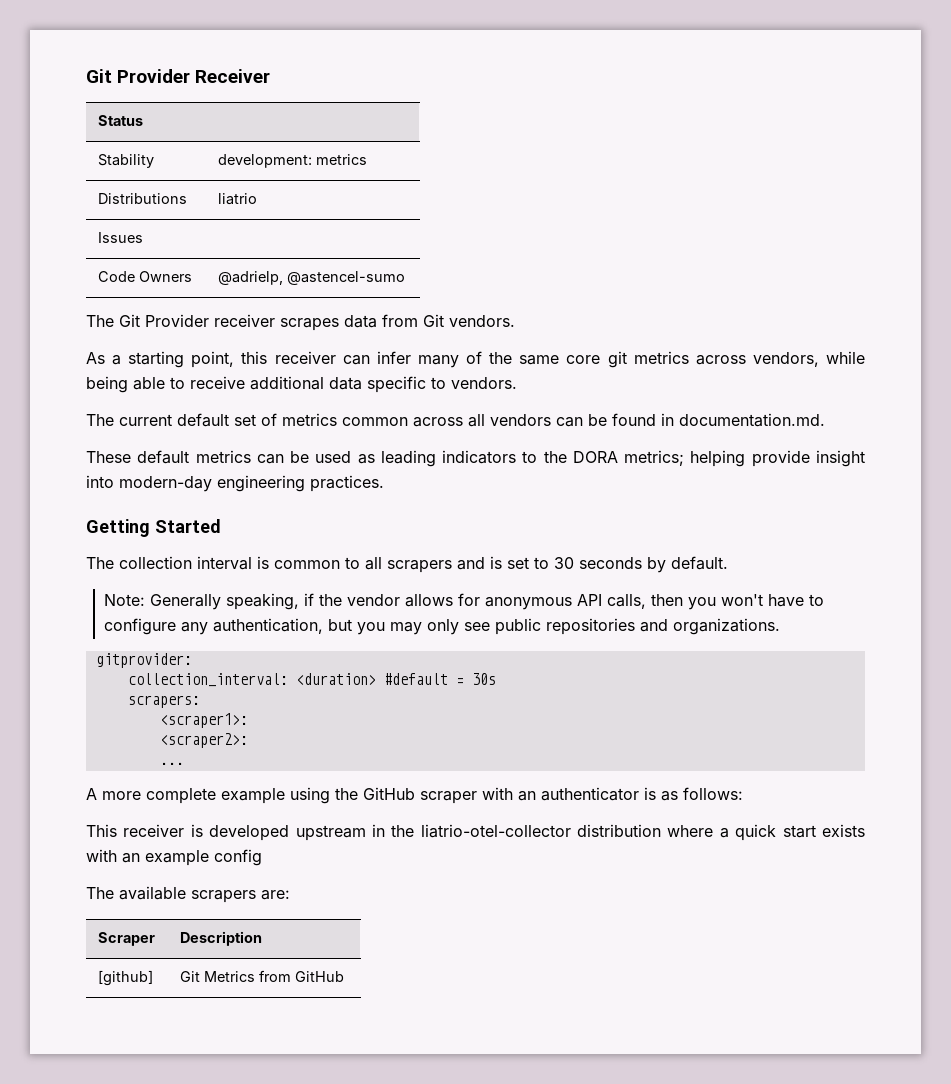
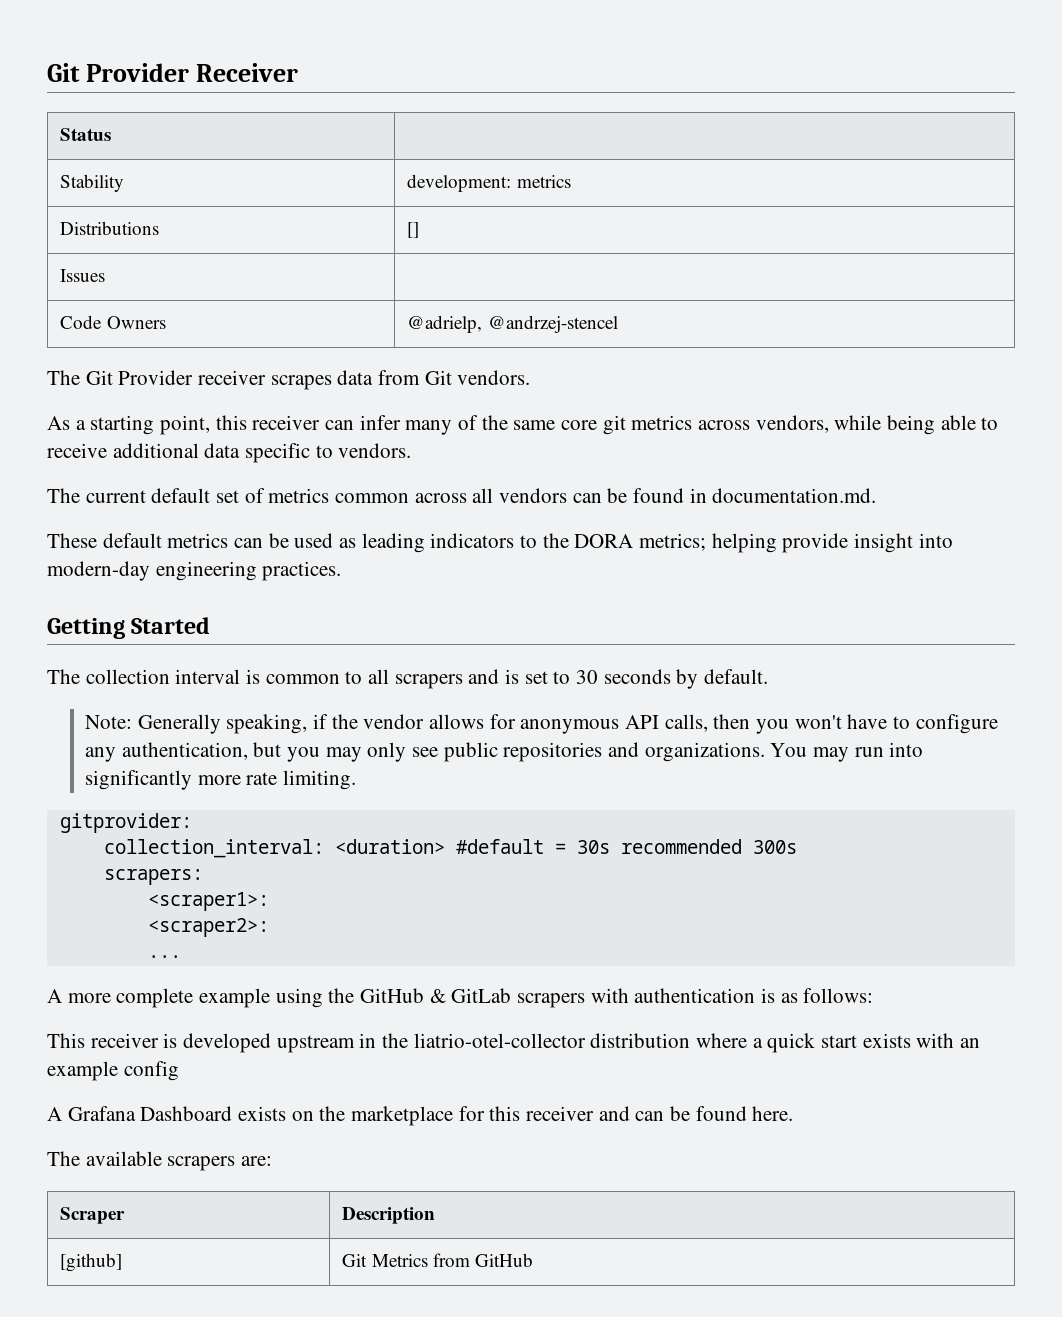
[218,193,258,205] liatrio -> [407,222,420,238] []
[287,271,406,285] @astencel-sumo -> [487,315,618,333] @andrzej-stencel
(780, 626) none -> [770,742,924,762] [85,770,357,790] You may run into significantly more rate limiting.
(496, 679) none -> [620,839,797,854] recommended 300s
[420,787,639,804] scraper with an authenticator -> [429,988,756,1008] & GitLab scrapers with authentication
(262, 857) none -> [47,1106,794,1126] // A Grafana Dashboard exists on the marketplace for this receiver and can be found here.

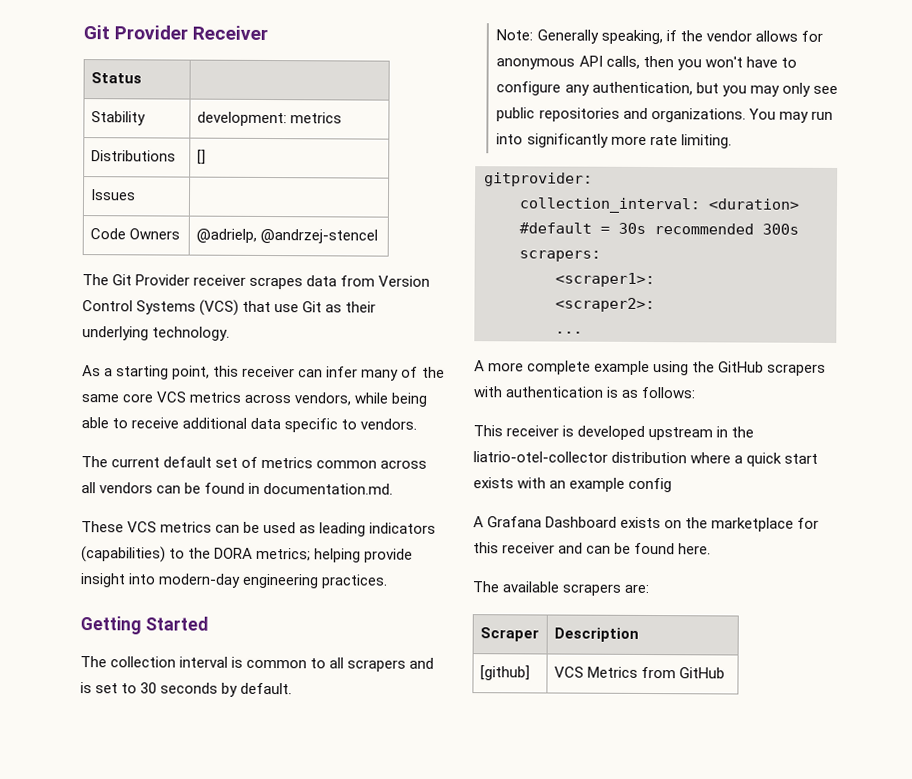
[424,370,531,385] Git vendors. -> [378,275,431,287] [82,299,377,316] [82,326,231,341] Version Control Systems (VCS) that use Git as their underlying technology.
[602,415,626,435] git -> [156,391,187,403] VCS
[102,533,162,548] default -> [127,521,158,533] VCS
(515, 540) none -> [81,546,166,563] (capabilities)
[429,988,512,1003] & GitLab -> (765, 367) none
[342,1254,368,1267] Git -> [553,666,584,678] VCS

